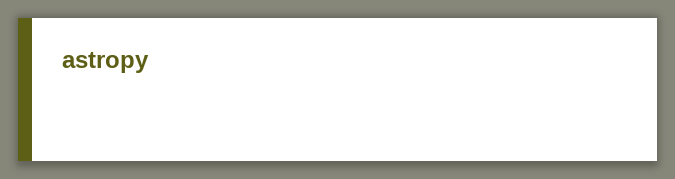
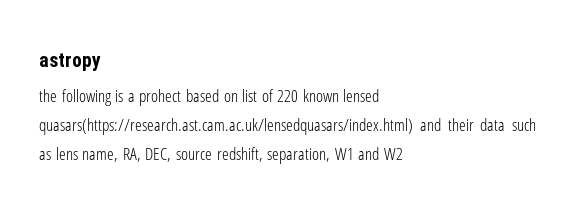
(149, 62) none -> [39,89,380,106] [39,118,536,135] [39,147,403,164] // the following is a prohect based on list of 220 known lensed quasars(https://research.ast.cam.ac.uk/lensedquasars/index.html) and their data such as lens name, RA, DEC, source redshift, separation, W1 and W2

